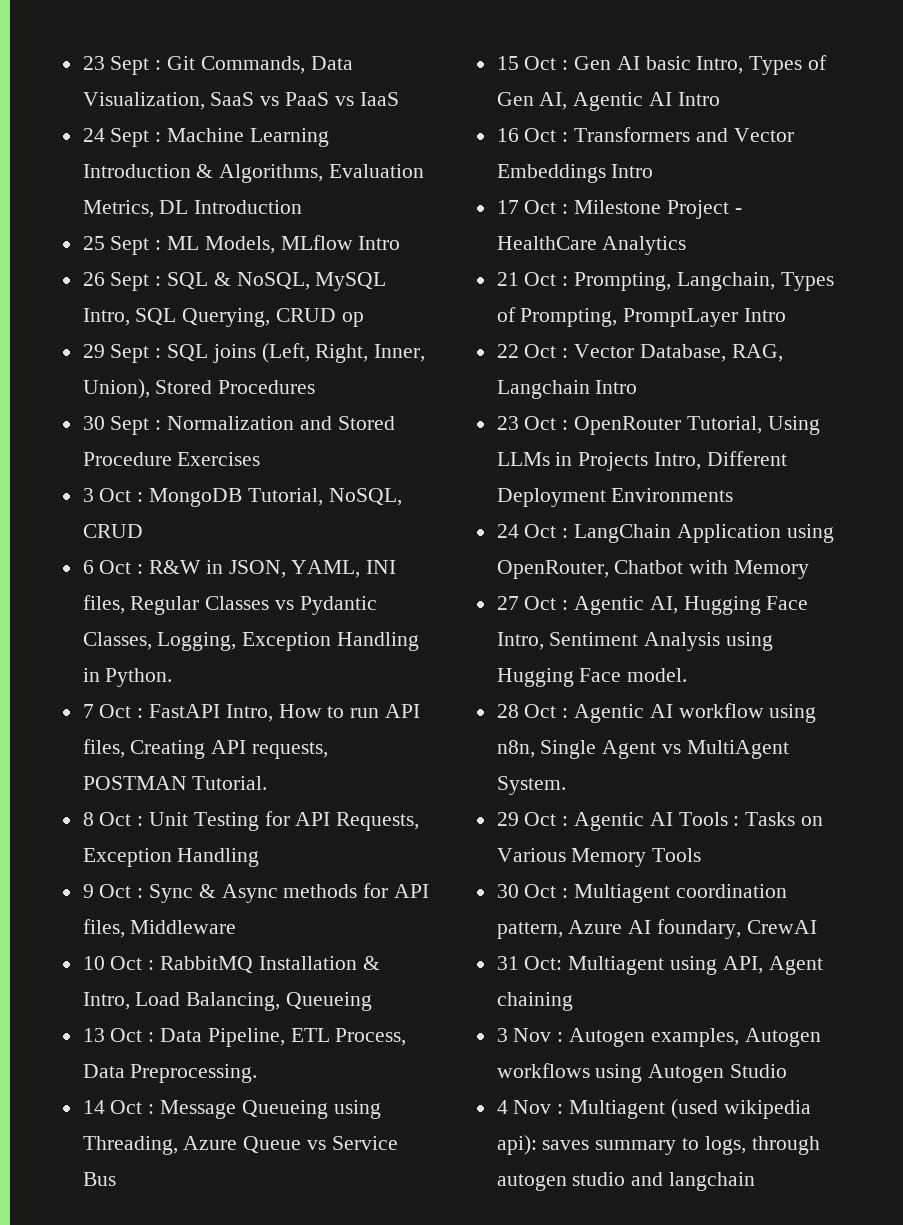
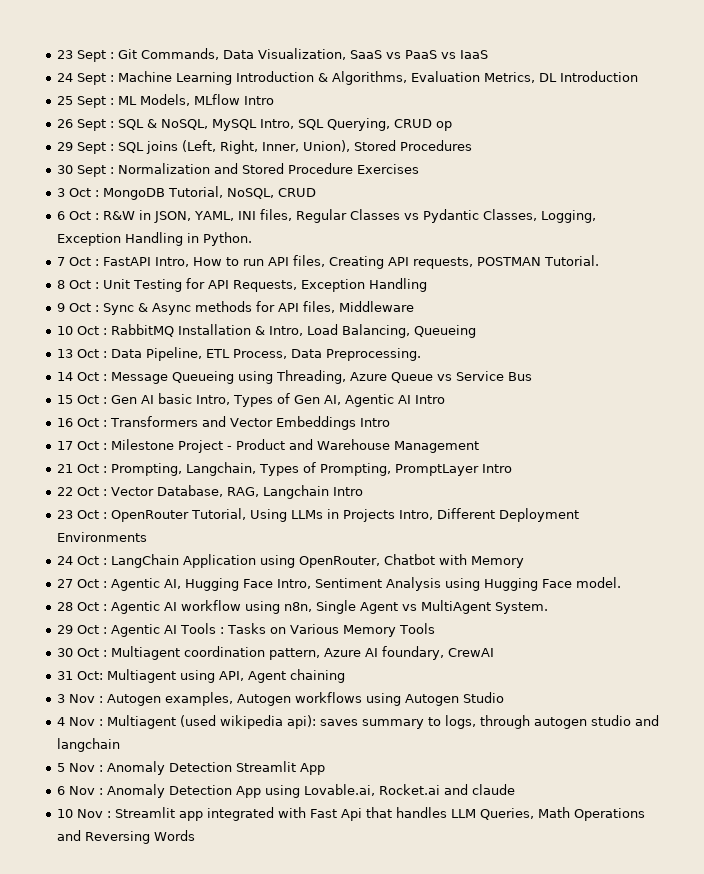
[496,236,687,255] HealthCare Analytics -> [236,439,480,453] Product and Warehouse Management
(756, 1181) none -> [57,761,326,775] [57,784,516,798] [57,807,646,821] [57,830,196,844] // 5 Nov : Anomaly Detection Streamlit App // 6 Nov : Anomaly Detection App using Lovable.ai, Rocket.ai and claude // 10 Nov : Streamlit app integrated with Fast Api that handles LLM Queries, Math Operations and Reversing Words

